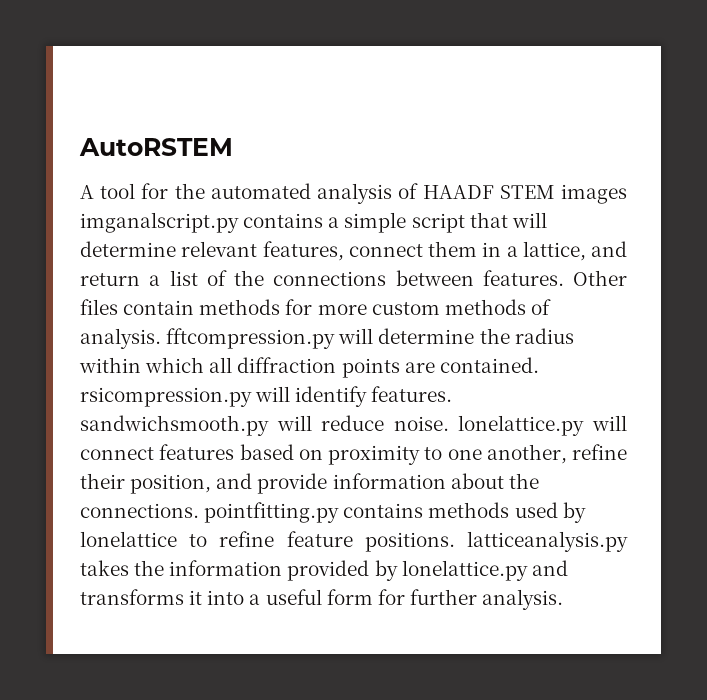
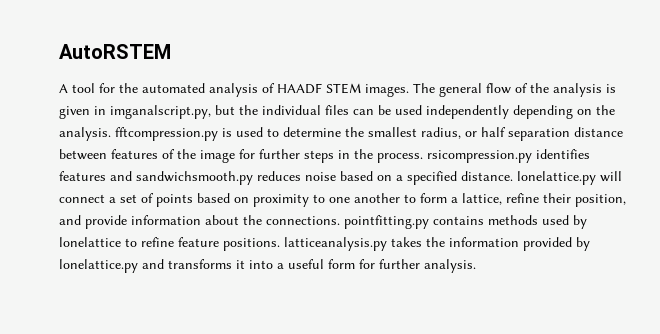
[561,184,627,204] [80,212,547,233] [80,241,627,261] [80,270,627,286] [80,299,551,315] [80,328,574,349] [79,357,539,378] [80,386,453,407] [80,415,627,436] [80,444,235,460] images imganalscript.py contains a simple script that will determine relevant features, connect them in a lattice, and return a list of the connections between features. Other files contain methods for more custom methods of analysis. fftcompression.py will determine the radius within which all diffraction points are contained. rsicompression.py will identify features. sandwichsmooth.py will reduce noise. lonelattice.py will connect features -> [365,83,616,97] [59,105,615,119] [59,127,623,141] [59,149,590,163] [59,171,622,185] [59,193,193,207] images. The general flow of the analysis is given in imganalscript.py, but the individual files can be used independently depending on the analysis. fftcompression.py is used to determine the smallest radius, or half separation distance between features of the image for further steps in the process. rsicompression.py identifies features and sandwichsmooth.py reduces noise based on a specified distance. lonelattice.py will connect a set of points
[486,444,567,464] another, -> [354,193,502,205] another to form a lattice,

